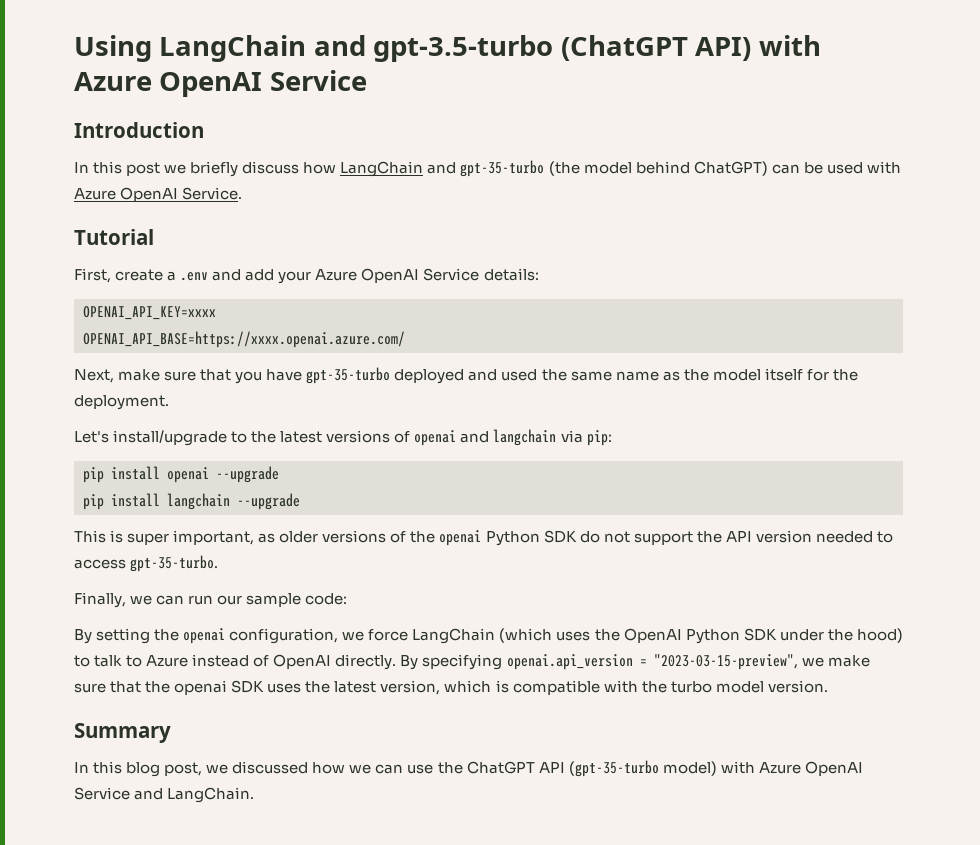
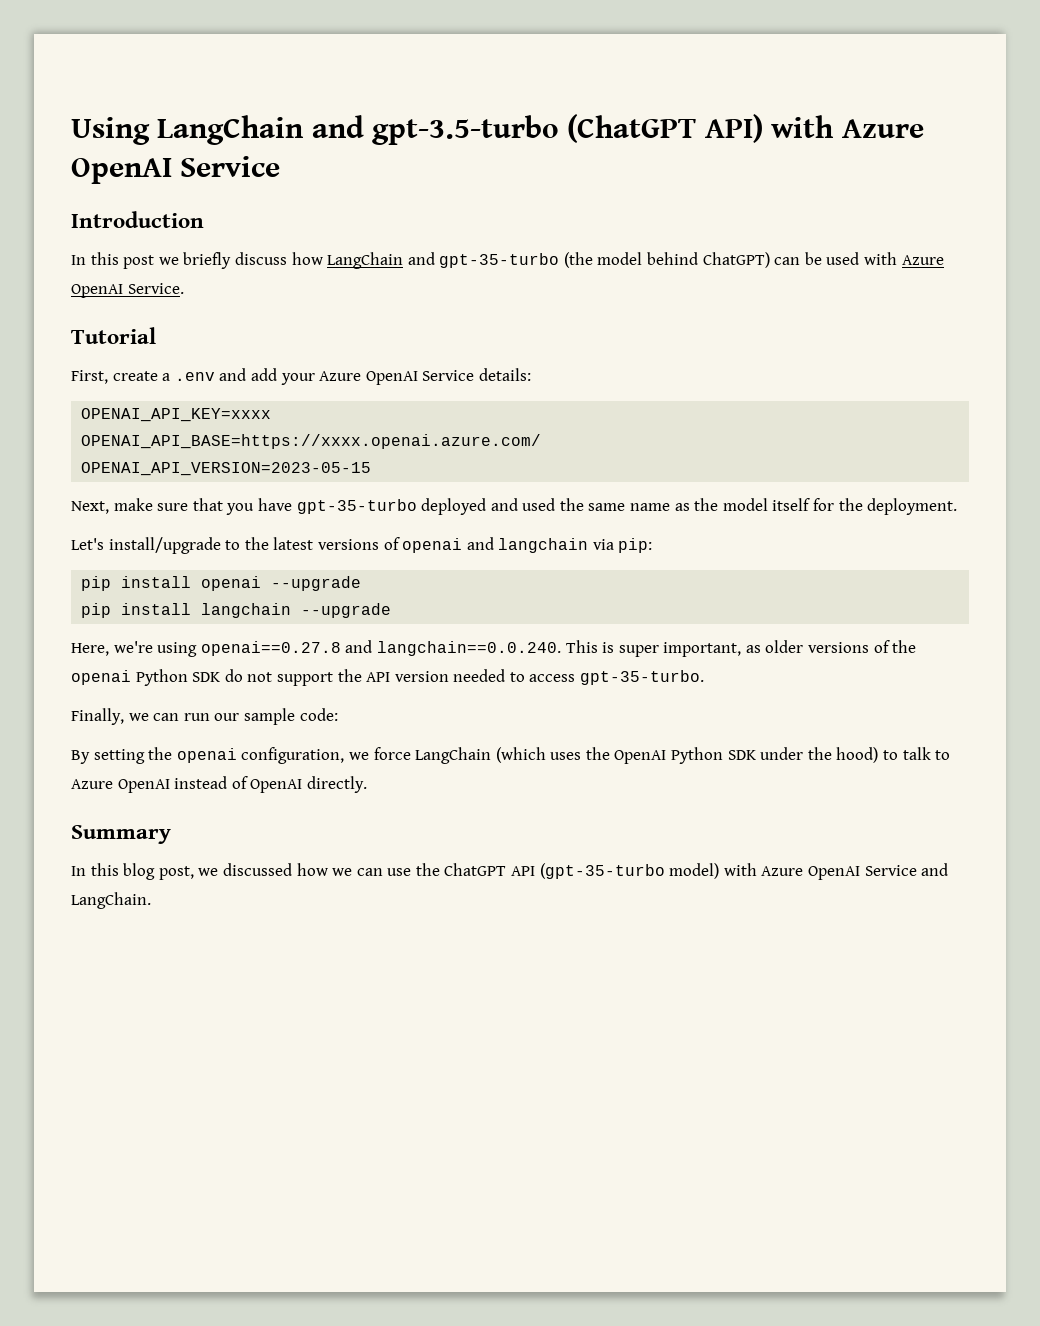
(405, 339) none -> [81,462,372,476] // OPENAI_API_VERSION=2023-05-15
(300, 501) none -> [71,640,561,657] Here, we're using openai==0.27.8 and langchain==0.0.240.
(189, 661) none -> [117,779,170,793] OpenAI
[400,654,870,670] [74,680,828,695] By specifying openai.api_version = "2023-03-15-preview", we make sure that the openai SDK uses the latest version, which is compatible with the turbo model version. -> (367, 784) none

